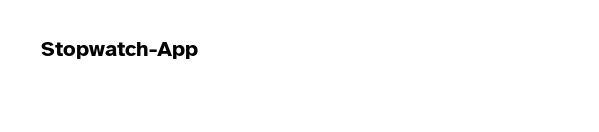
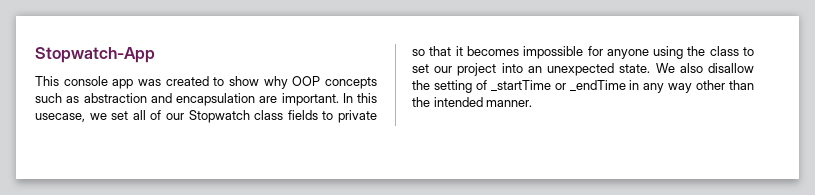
(198, 50) none -> [35,76,377,89] [35,93,377,106] [35,110,377,123] [412,46,754,59] [412,63,754,76] [412,80,754,93] [412,97,533,107] // This console app was created to show why OOP concepts such as abstraction and encapsulation are important. In this usecase, we set all of our Stopwatch class fields to private so that it becomes impossible for anyone using the class to set our project into an unexpected state. We also disallow the setting of _startTime or _endTime in any way other than the intended manner.

